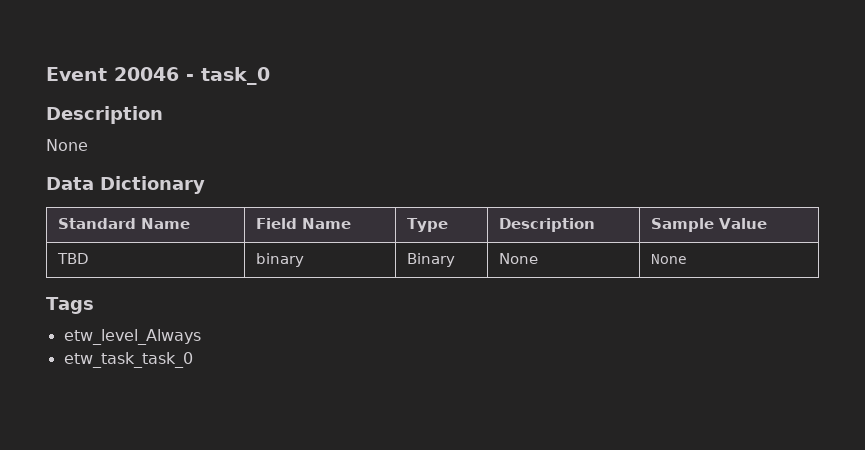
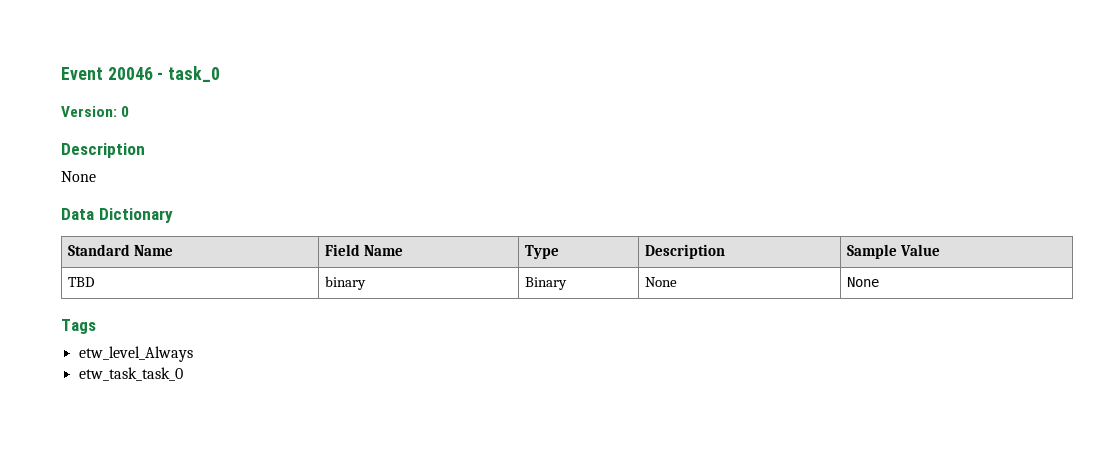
(270, 76) none -> [61,106,130,117] // Version: 0

